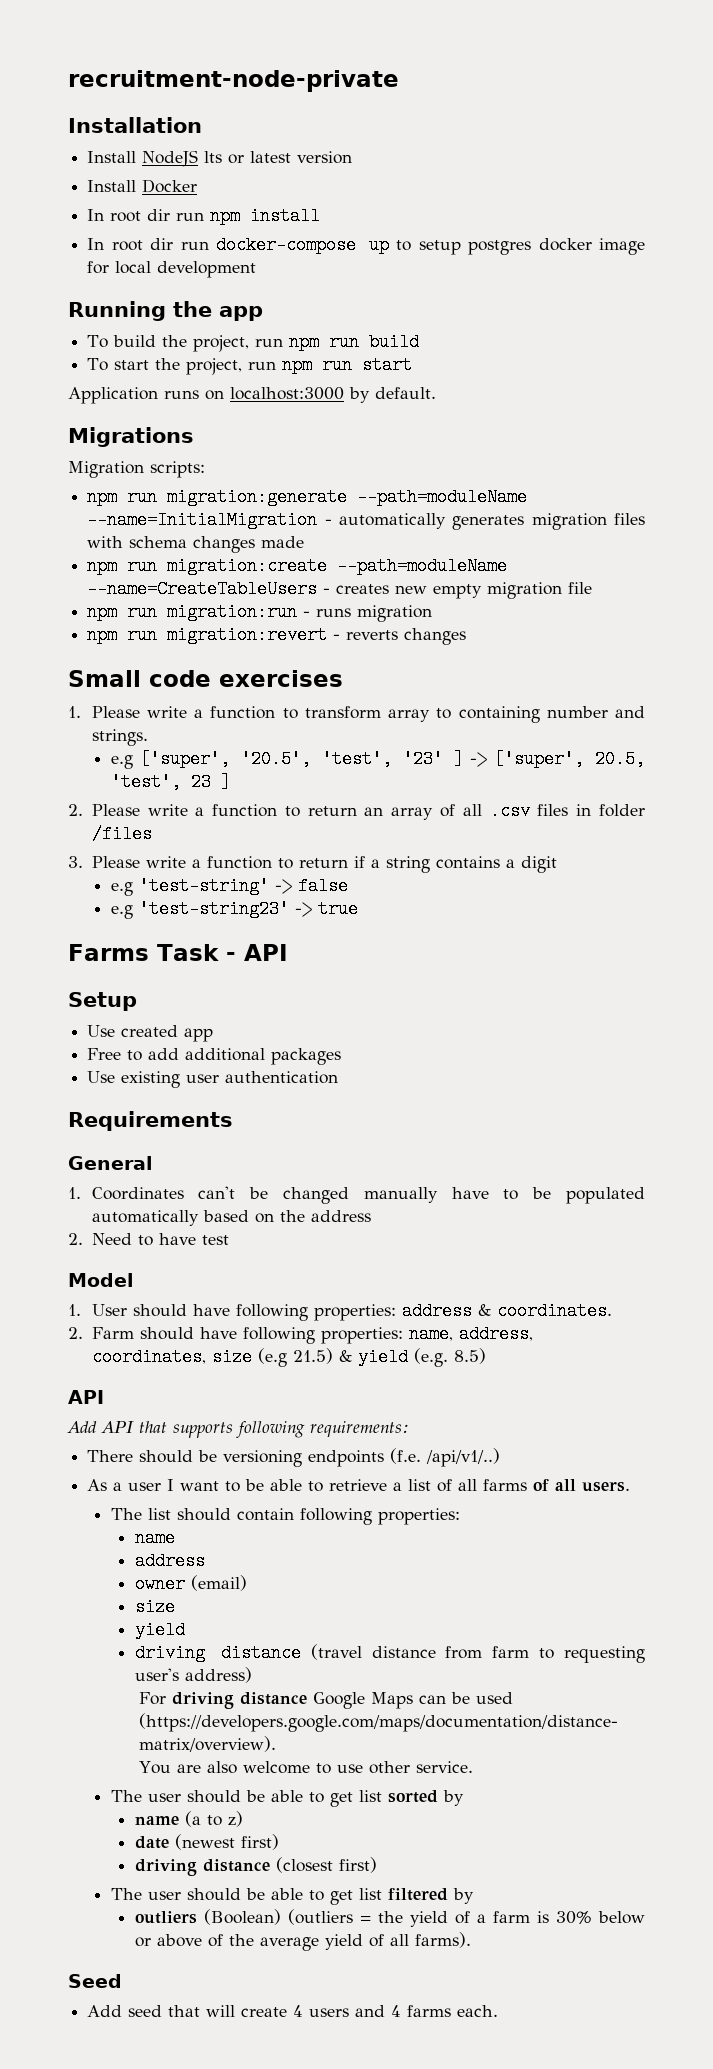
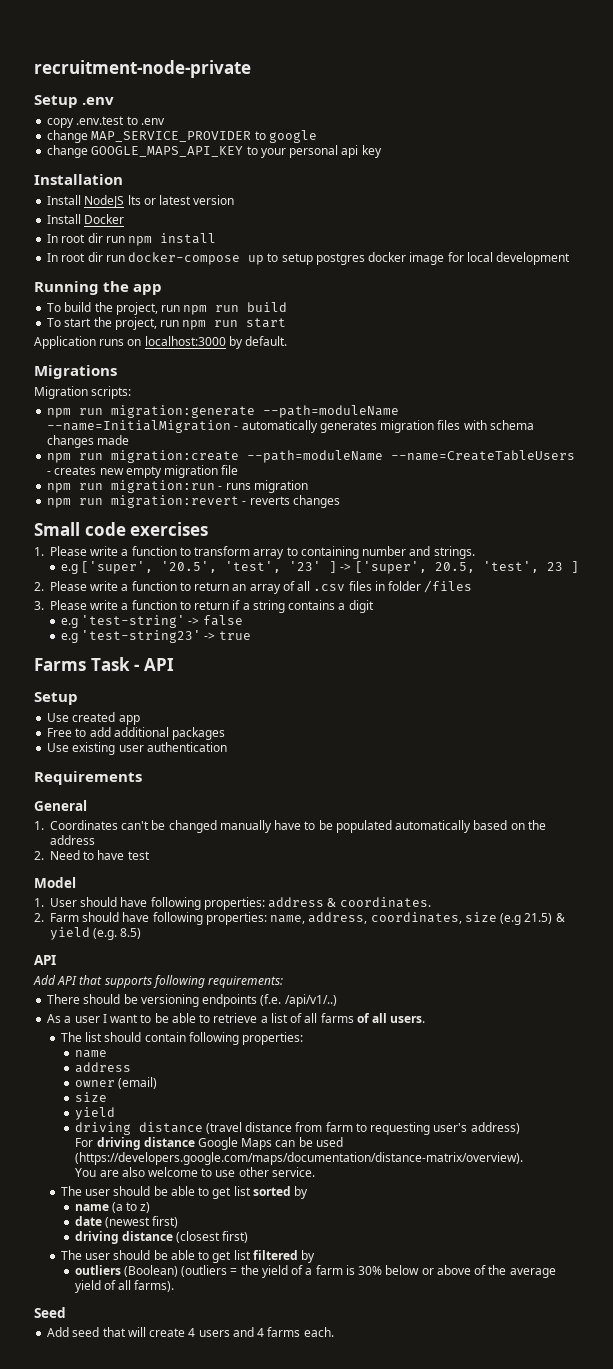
(399, 81) none -> [34,95,115,108] [47,116,165,128] [47,130,317,143] [47,145,382,158] // Setup .env // copy .env.test to .env // change MAP_SERVICE_PROVIDER to google // change GOOGLE_MAPS_API_KEY to your personal api key

